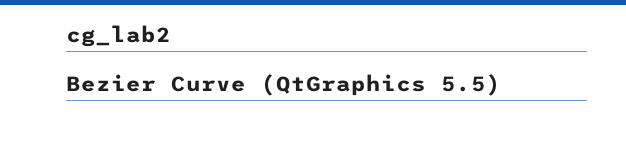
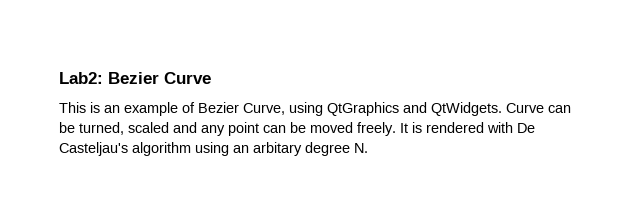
[66,25,171,47] cg_lab2 // -> [59,72,103,84] Lab2:
[261,74,501,96] (QtGraphics 5.5) -> [59,102,571,116] [59,122,535,136] [59,142,368,156] // This is an example of Bezier Curve, using QtGraphics and QtWidgets. Curve can be turned, scaled and any point can be moved freely. It is rendered with De Casteljau's algorithm using an arbitary degree N.

